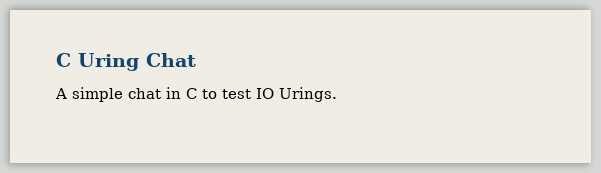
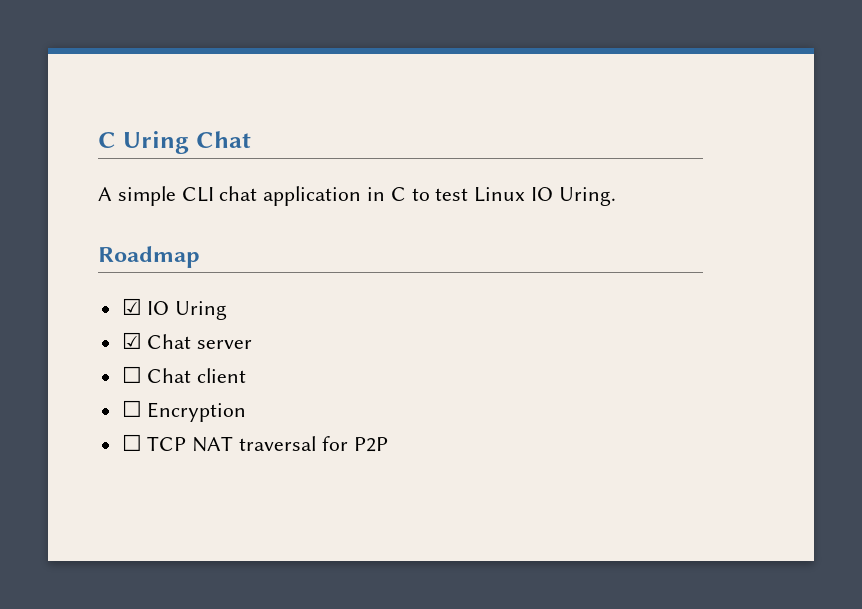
[128,88,161,99] chat -> [181,186,362,206] CLI chat application
[256,87,337,102] IO Urings. -> [474,187,616,206] [98,246,200,268] [121,298,228,320] [121,332,253,349] [121,366,247,383] [121,400,247,422] [121,434,388,452] Linux IO Uring. // Roadmap // ☑ IO Uring // ☑ Chat server // ☐ Chat client // ☐ Encryption // ☐ TCP NAT traversal for P2P

